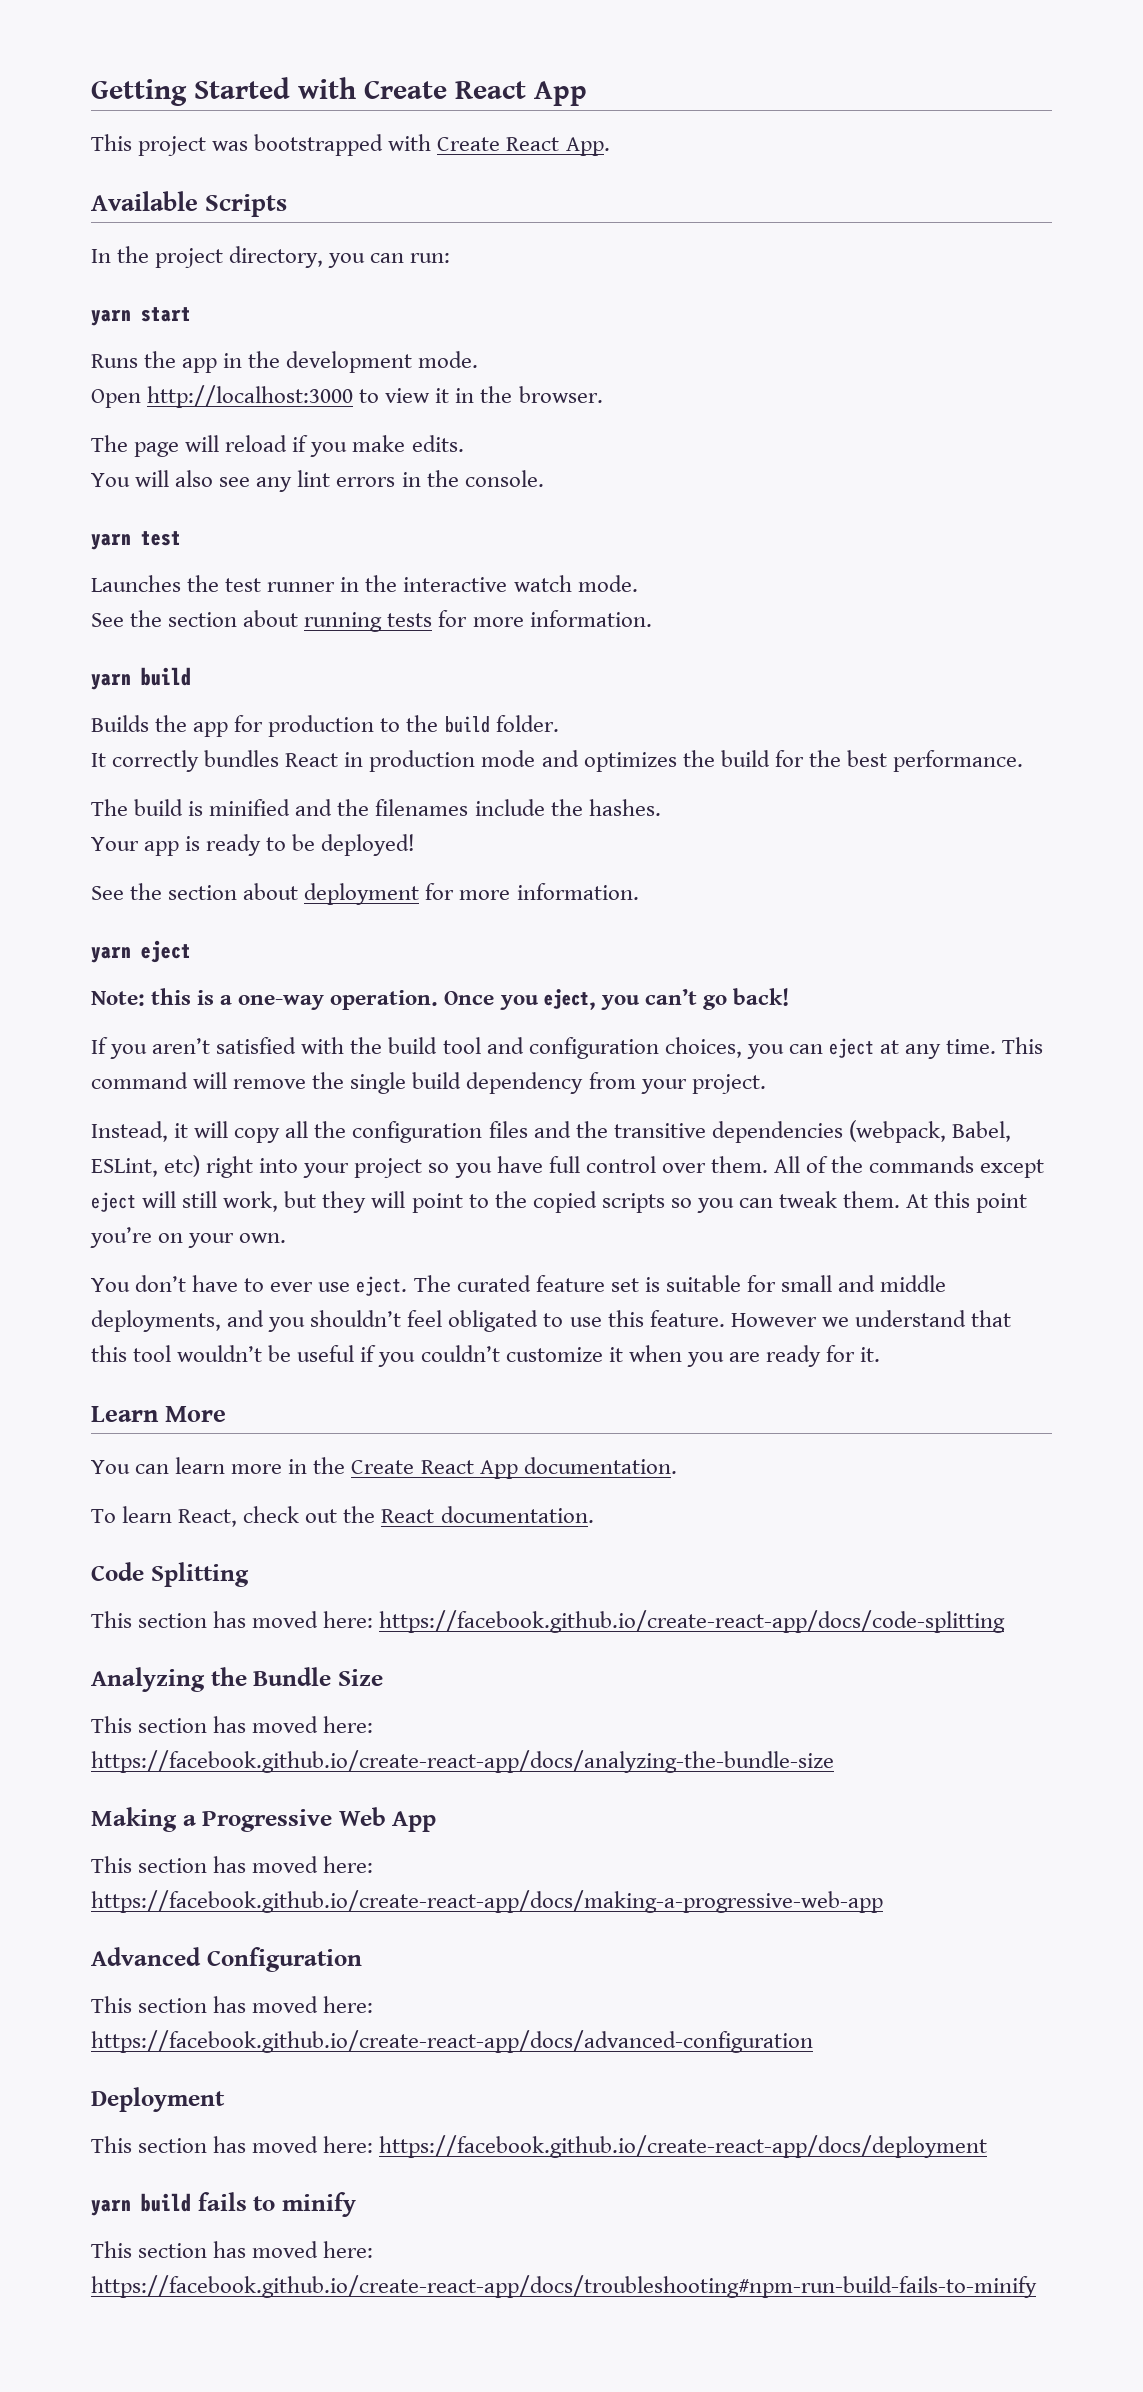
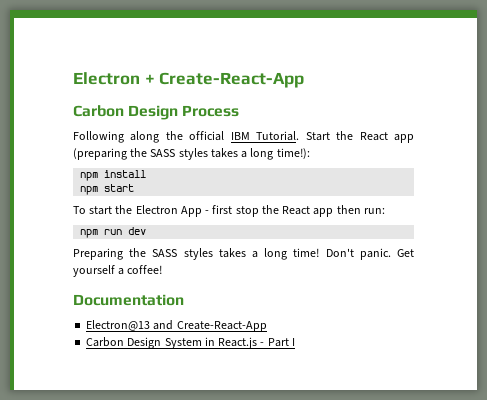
[91,77,587,106] [91,134,610,156] [91,191,288,217] [91,246,451,268] [91,307,191,326] [91,351,479,373] [91,385,603,408] [91,435,464,457] [91,470,544,492] [91,531,181,550] [91,575,638,592] [91,610,652,632] [91,667,191,690] [91,715,559,737] [91,750,1024,772] [91,799,661,816] [91,834,416,856] [91,883,639,905] [91,940,191,963] [91,988,789,1010] [91,1037,1044,1059] [91,1072,766,1094] [91,1120,1011,1143] [91,1155,1045,1178] [91,1191,1028,1213] [90,1227,287,1248] [91,1275,947,1296] [91,1310,1011,1332] [91,1345,881,1367] [91,1406,227,1422] [91,1457,677,1479] [91,1506,594,1527] [91,1562,249,1587] [91,1610,1006,1633] [91,1667,383,1692] [91,1716,374,1733] [91,1750,834,1773] [91,1807,437,1832] [91,1856,374,1873] [91,1890,883,1913] [91,1947,362,1972] [91,1996,374,2013] [91,2030,813,2053] [91,2087,225,2112] [91,2135,988,2158] [91,2192,356,2217] [91,2241,374,2258] [91,2275,1037,2298] Getting Started with Create React App // This project was bootstrapped with Create React App. // Available Scripts // In the project directory, you can run: // yarn start // Runs the app in the development mode. // Open http://localhost:3000 to view it in the browser. // The page will reload if you make edits. // You will also see any lint errors in the console. // yarn test // Launches the test runner in the interactive watch mode. // See the section about running tests for more information. // yarn build // Builds the app for production to the build folder. // It correctly bundles React in production mode and optimizes the build for the best performance. // The build is minified and the filenames include the hashes. // Your app is ready to be deployed! // See the section about deployment for more information. // yarn eject // Note: this is a one-way operation. Once you eject, you can’t go back! // If you aren’t satisfied with the build tool and configuration choices, you can eject at any time. This command will remove the single build dependency from your project. // Instead, it will copy all the configuration files and the transitive dependencies (webpack, Babel, ESLint, etc) right into your project so you have full control over them. All of the commands except eject will still work, but they will point to the copied scripts so you can tweak them. At this point you’re on your own. // You don’t have to ever use eject. The curated feature set is suitable for small and middle deployments, and you shouldn’t feel obligated to use this feature. However we understand that this tool wouldn’t be useful if you couldn’t customize it when you are ready for it. // Learn More // You can learn more in the Create React App documentation. // To learn React, check out the React documentation. // Code Splitting // This section has moved here: https://facebook.github.io/create-react-app/docs/code-splitting // Analyzing the Bundle Size // This section has moved here: https://facebook.github.io/create-react-app/docs/analyzing-the-bundle-size // Making a Progressive Web App // This section has moved here: https://facebook.github.io/create-react-app/docs/making-a-progressive-web-app // Advanced Configuration // This section has moved here: https://facebook.github.io/create-react-app/docs/advanced-configuration // Deployment // This section has moved here: https://facebook.github.io/create-react-app/docs/deployment // yarn build fails to minify // This section has moved here: https://facebook.github.io/create-react-app/docs/troubleshooting#npm-run-build-fails-to-minify -> [73,72,305,88] [73,105,240,120] [73,131,414,143] [73,148,310,160] [80,170,147,181] [80,184,135,195] [73,205,385,217] [80,227,147,238] [73,248,414,260] [73,265,163,277] [73,294,184,306] [86,320,267,332] [86,337,295,349] Electron + Create-React-App // Carbon Design Process // Following along the official IBM Tutorial. Start the React app (preparing the SASS styles takes a long time!): // npm install // npm start // To start the Electron App - first stop the React app then run: // npm run dev // Preparing the SASS styles takes a long time! Don't panic. Get yourself a coffee! // Documentation // Electron@13 and Create-React-App // Carbon Design System in React.js - Part I

